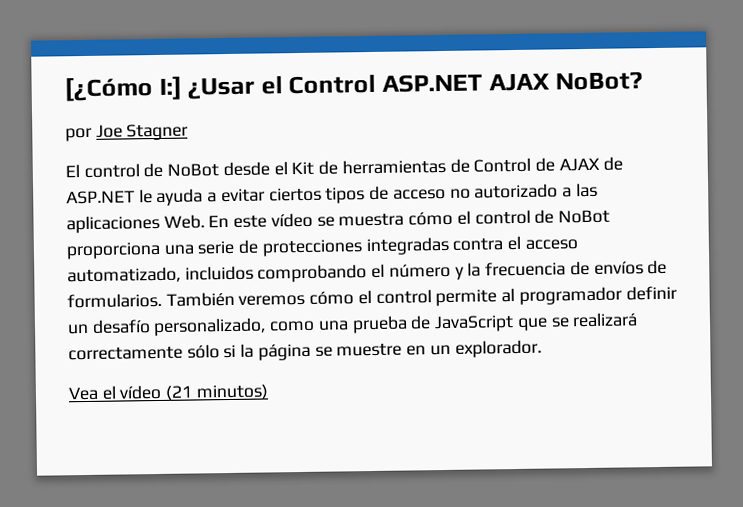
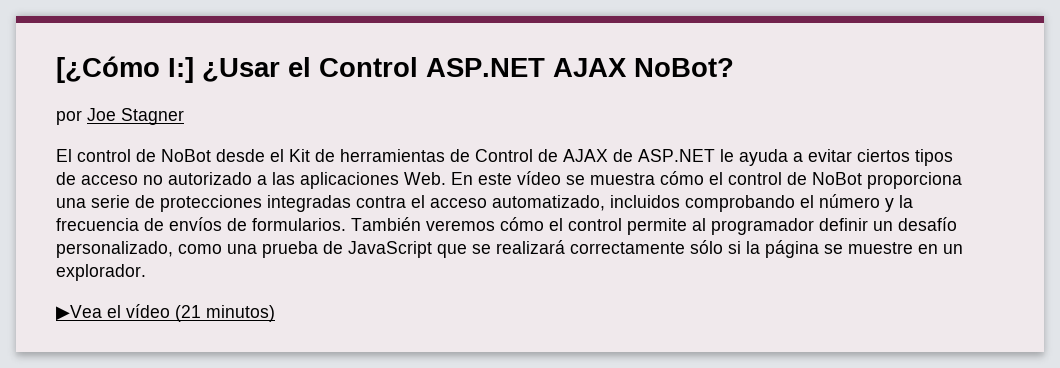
[68,386,99,401] Vea -> [56,305,102,321] ▶Vea

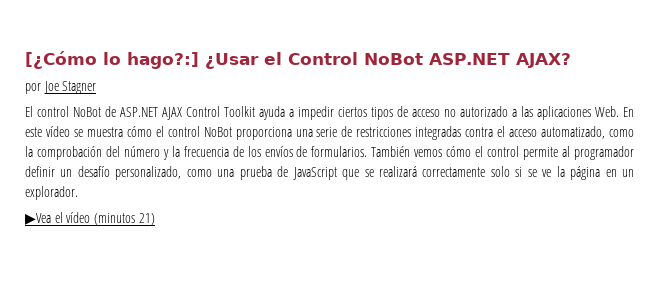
[168,57,194,83] I:] -> [103,52,199,69] lo hago?:]
[426,58,734,77] ASP.NET AJAX NoBot? -> [364,53,571,68] NoBot ASP.NET AJAX?
[136,149,734,162] de NoBot desde el Kit de herramientas de Control de AJAX de ASP.NET le -> [73,106,256,120] NoBot de ASP.NET AJAX Control Toolkit
[808,149,852,162] evitar -> [297,106,334,120] impedir
[787,172,807,185] de -> (200, 131) none
[160,195,262,212] protecciones -> [356,127,412,137] restricciones
[610,195,814,212] incluidos comprobando el -> [609,129,635,137] [25,146,120,160] como la comprobación del
(164, 224) none -> [247,146,261,157] los
[426,220,495,231] veremos -> [414,149,443,157] vemos
[690,240,913,258] sólo si la página se muestre -> [490,166,601,180] solo si se ve la página
[175,305,275,322] (21 minutos) -> [93,213,155,225] (minutos 21)

